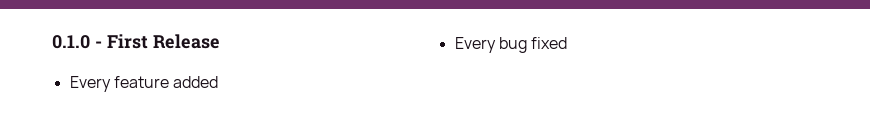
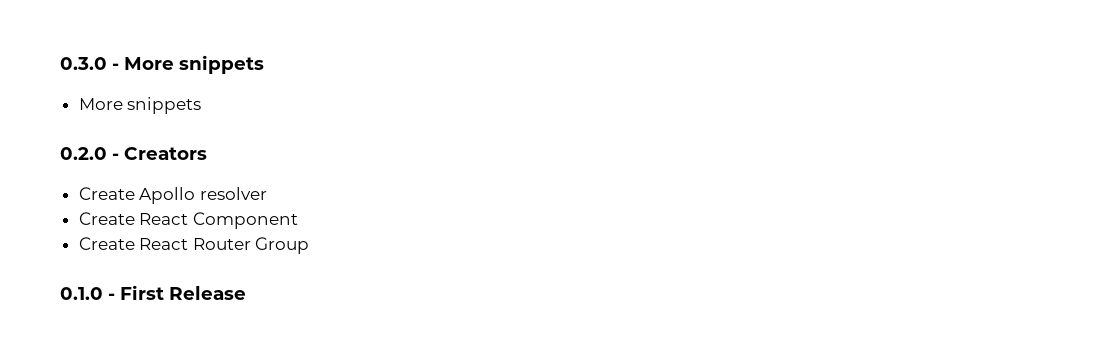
[52,34,220,49] [69,76,219,92] [454,37,568,53] 0.1.0 - First Release // Every feature added // Every bug fixed -> [60,55,264,74] [78,97,202,114] [60,147,207,160] [78,187,267,204] [78,212,298,229] [78,237,310,254] [60,285,246,300] 0.3.0 - More snippets // More snippets // 0.2.0 - Creators // Create Apollo resolver // Create React Component // Create React Router Group // 0.1.0 - First Release

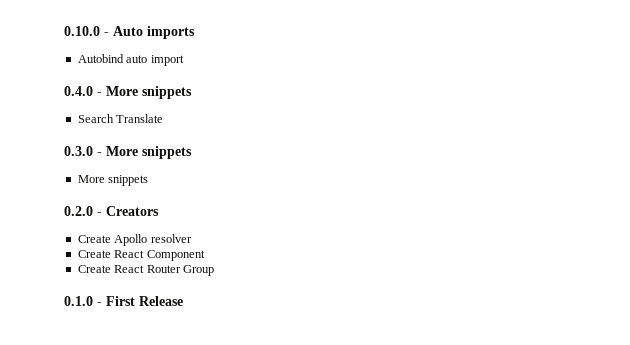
(60, 63) none -> [64,26,195,39] [77,54,184,66] [64,86,192,99] [77,114,164,123] 0.10.0 - Auto imports // Autobind auto import // 0.4.0 - More snippets // Search Translate //

